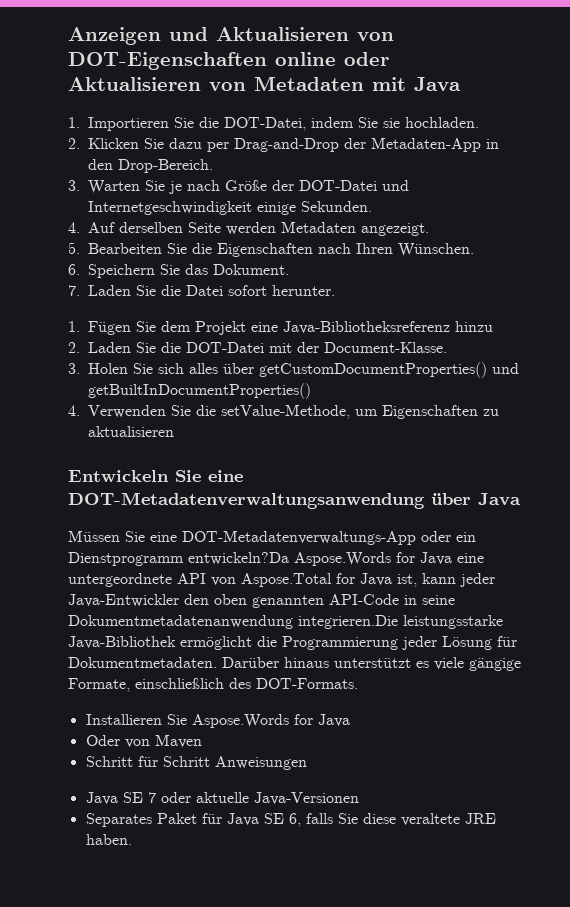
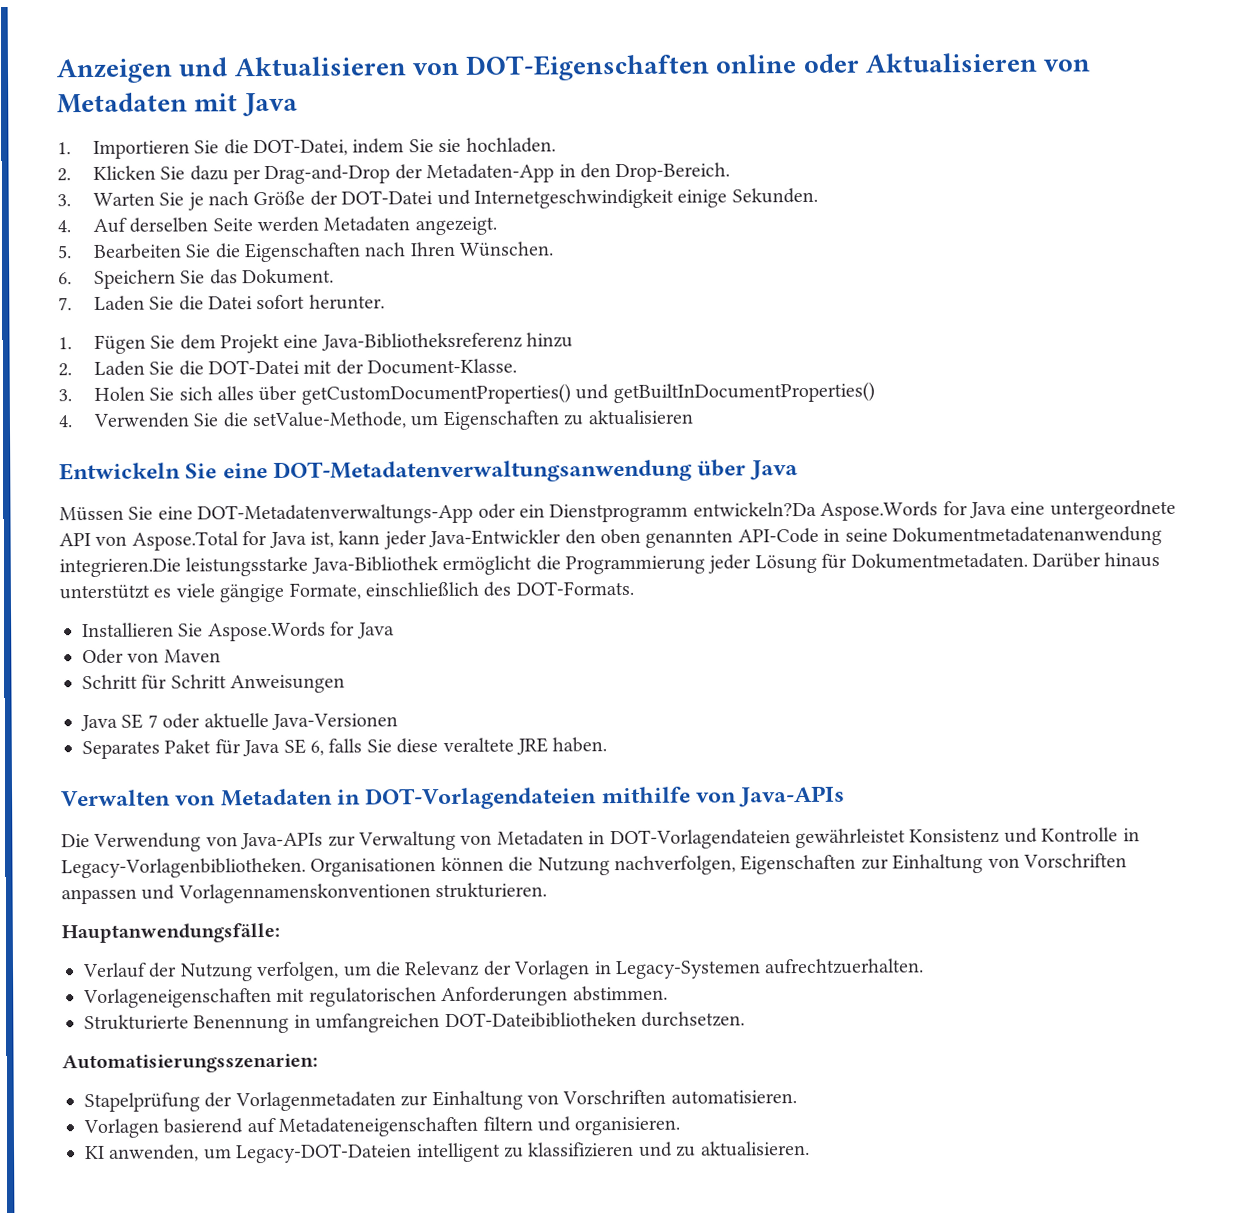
(132, 839) none -> [61,785,846,810] [61,827,1140,852] [61,853,1127,879] [61,882,548,905] [61,922,280,944] [82,958,925,982] [83,985,668,1009] [84,1011,745,1034] [62,1053,318,1074] [84,1089,797,1113] [83,1116,681,1139] [85,1140,810,1164] // Verwalten von Metadaten in DOT-Vorlagendateien mithilfe von Java-APIs // Die Verwendung von Java-APIs zur Verwaltung von Metadaten in DOT-Vorlagendateien gewährleistet Konsistenz und Kontrolle in Legacy-Vorlagenbibliotheken. Organisationen können die Nutzung nachverfolgen, Eigenschaften zur Einhaltung von Vorschriften anpassen und Vorlagennamenskonventionen strukturieren. // Hauptanwendungsfälle: // Verlauf der Nutzung verfolgen, um die Relevanz der Vorlagen in Legacy-Systemen aufrechtzuerhalten. // Vorlageneigenschaften mit regulatorischen Anforderungen abstimmen. // Strukturierte Benennung in umfangreichen DOT-Dateibibliotheken durchsetzen. // Automatisierungsszenarien: // Stapelprüfung der Vorlagenmetadaten zur Einhaltung von Vorschriften automatisieren. // Vorlagen basierend auf Metadateneigenschaften filtern und organisieren. // KI anwenden, um Legacy-DOT-Dateien intelligent zu klassifizieren und zu aktualisieren.

